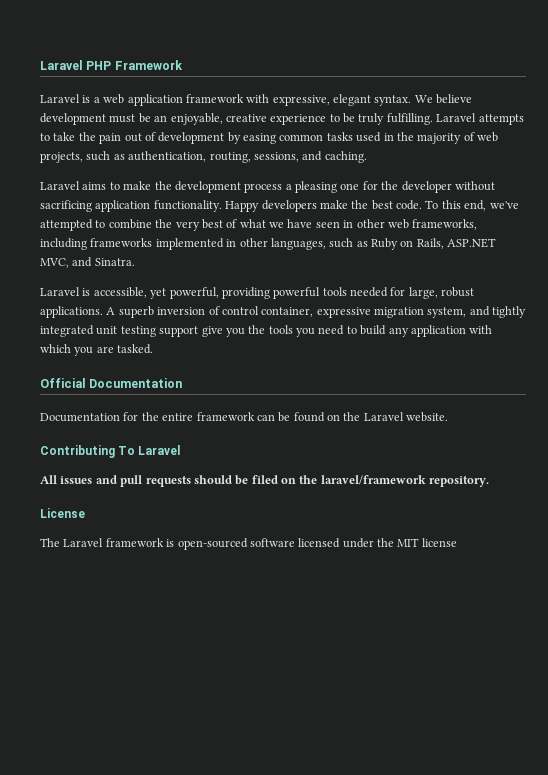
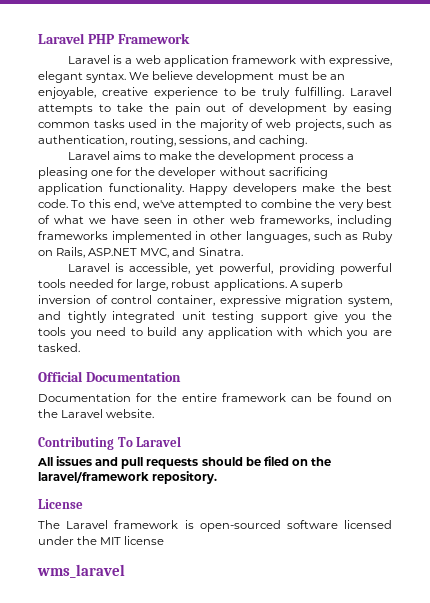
(457, 542) none -> [37,564,125,578] // wms_laravel

